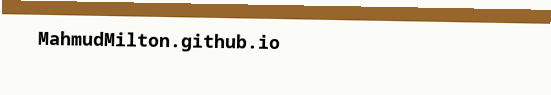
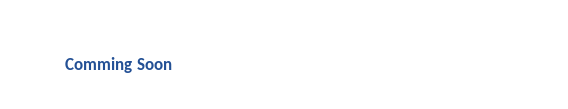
[37,30,281,54] MahmudMilton.github.io -> [65,57,172,73] Comming Soon

